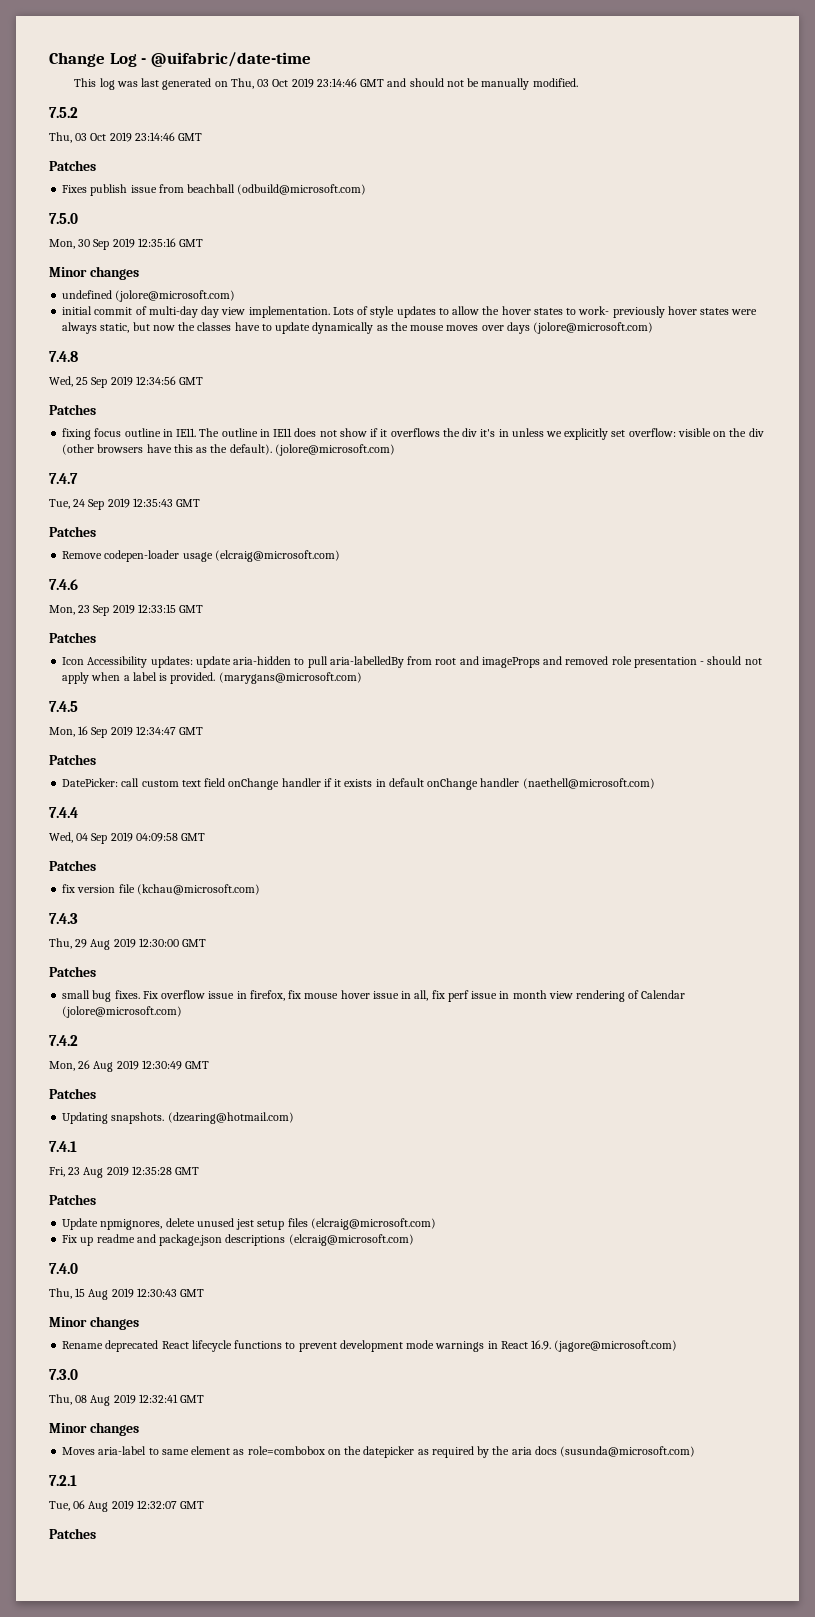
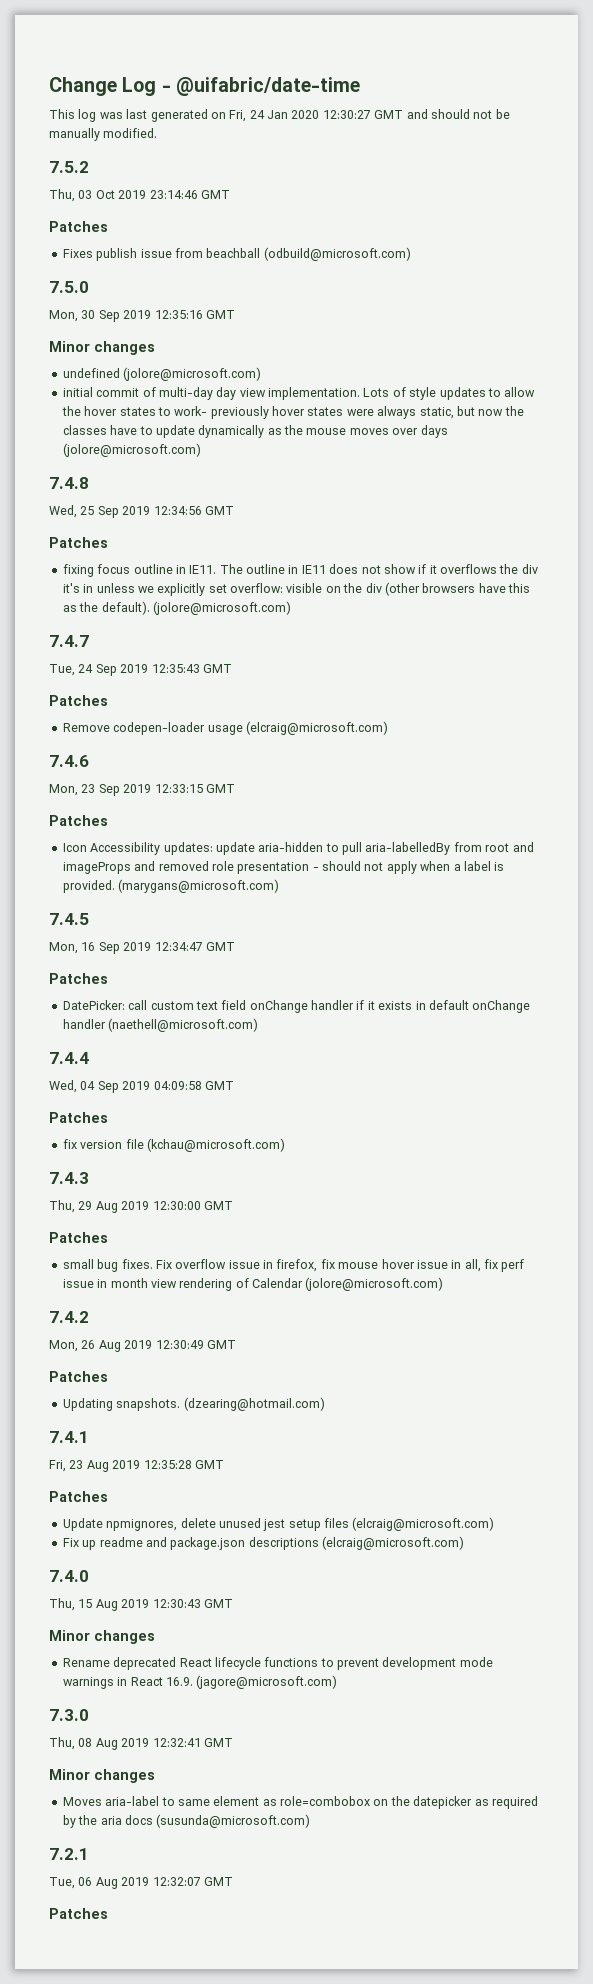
[230,78,357,89] Thu, 03 Oct 2019 23:14:46 -> [229,110,371,122] Fri, 24 Jan 2020 12:30:27

